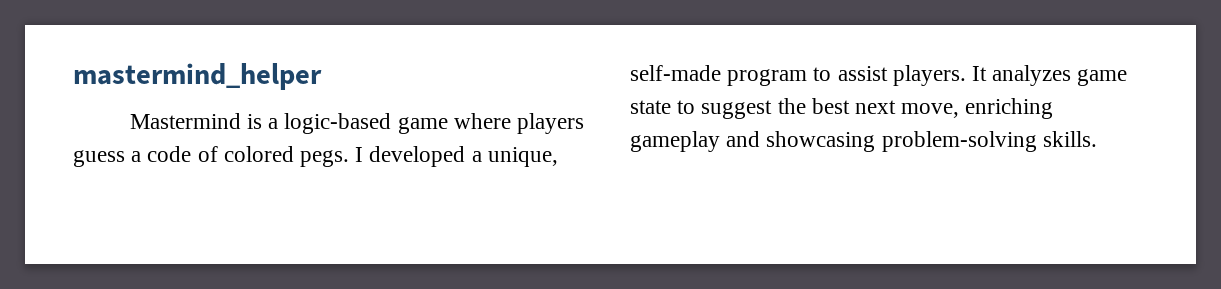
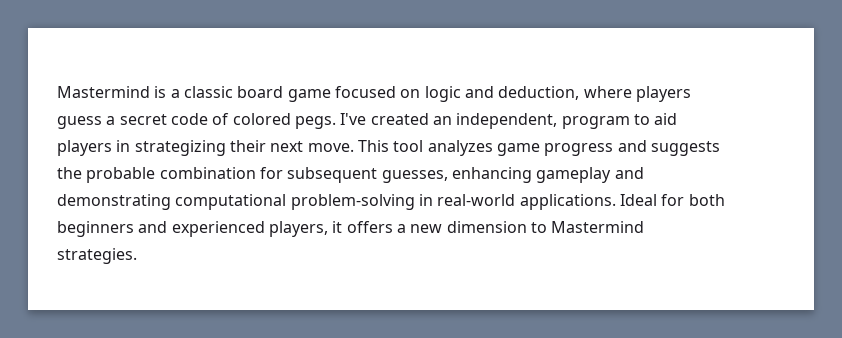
[73,63,322,90] mastermind_helper // -> (57, 92) none
[284,113,448,134] logic-based game -> [183,86,580,102] classic board game focused on logic and deduction,
(142, 156) none -> [119,114,167,125] secret
[355,146,558,167] [630,65,1128,86] [630,98,1054,119] [630,131,1097,152] I developed a unique, self-made program to assist players. It analyzes game state to suggest the best next move, enriching gameplay and showcasing problem-solving skills. -> [340,113,678,129] [57,140,720,156] [57,167,644,183] [57,194,725,210] [57,221,645,237] [57,248,137,264] I've created an independent, program to aid players in strategizing their next move. This tool analyzes game progress and suggests the probable combination for subsequent guesses, enhancing gameplay and demonstrating computational problem-solving in real-world applications. Ideal for both beginners and experienced players, it offers a new dimension to Mastermind strategies.

